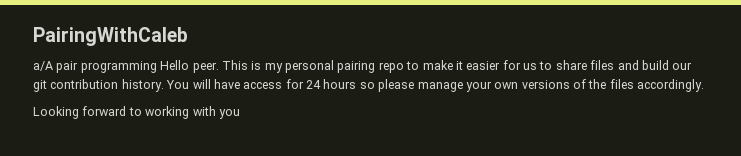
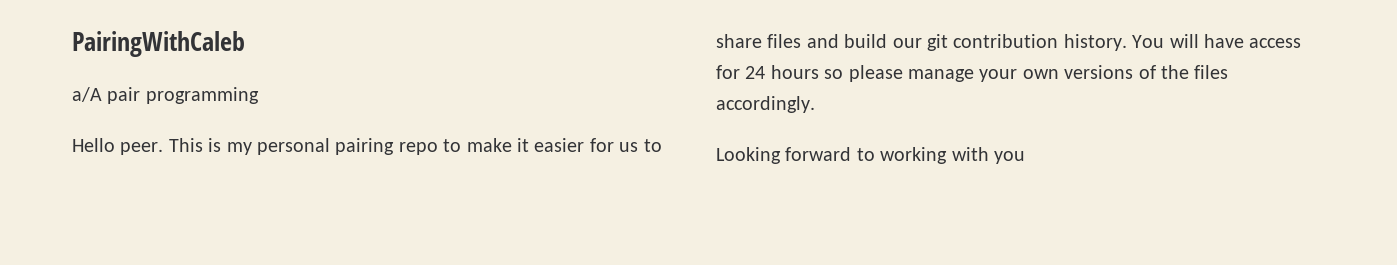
(157, 67) none -> (259, 95) //

